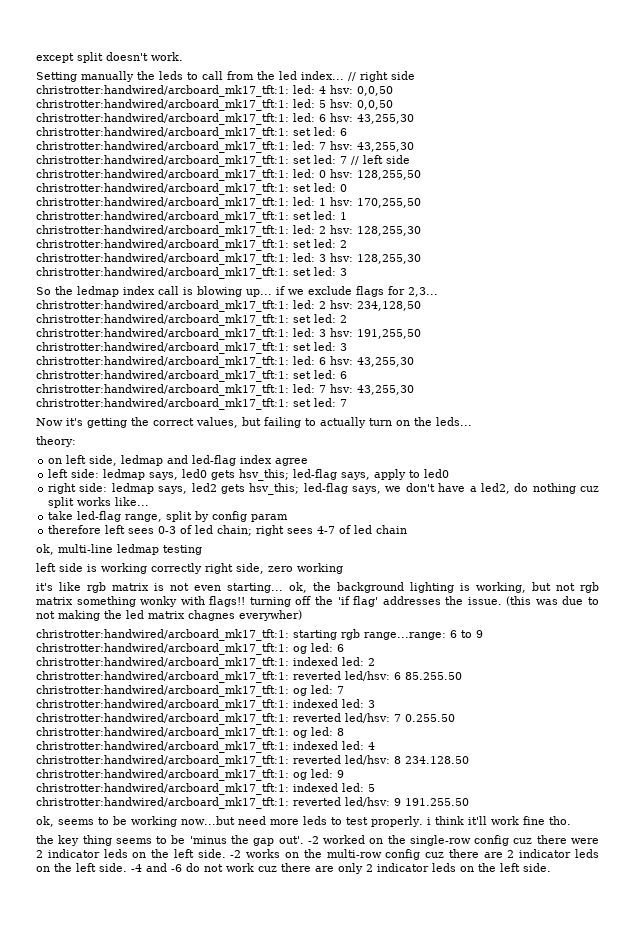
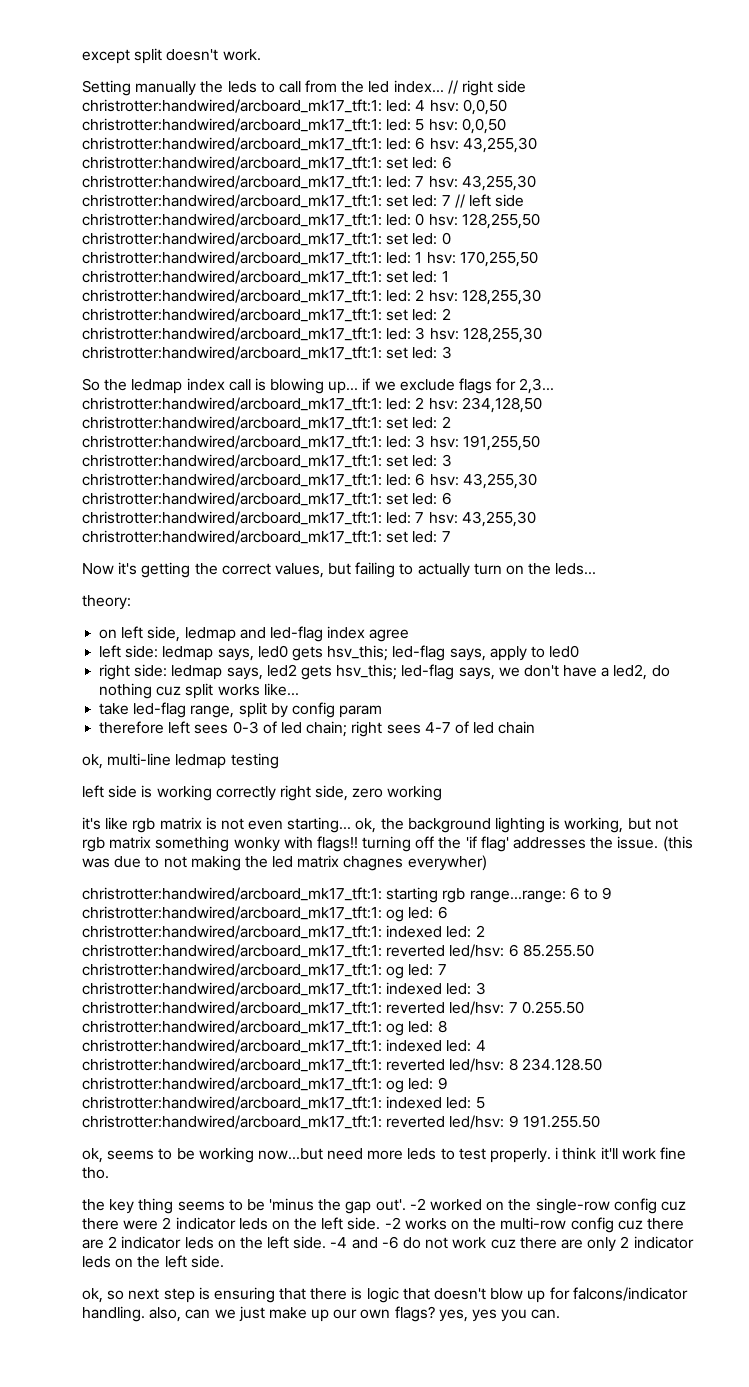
(551, 867) none -> [82,1287,688,1303] [82,1306,561,1322] // ok, so next step is ensuring that there is logic that doesn't blow up for falcons/indicator handling. also, can we just make up our own flags? yes, yes you can.

